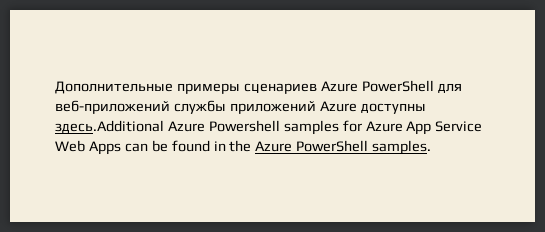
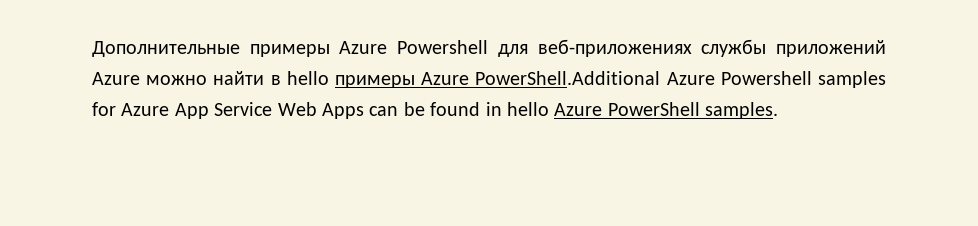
[243,80,462,94] [55,100,426,114] [55,120,164,133] сценариев Azure PowerShell для веб-приложений службы приложений Azure доступны здесь.Additional -> [339,39,886,57] [92,71,661,88] Azure Powershell для веб-приложениях службы приложений Azure можно найти в hello примеры Azure PowerShell.Additional
[229,140,252,152] the -> [506,102,549,116] hello

